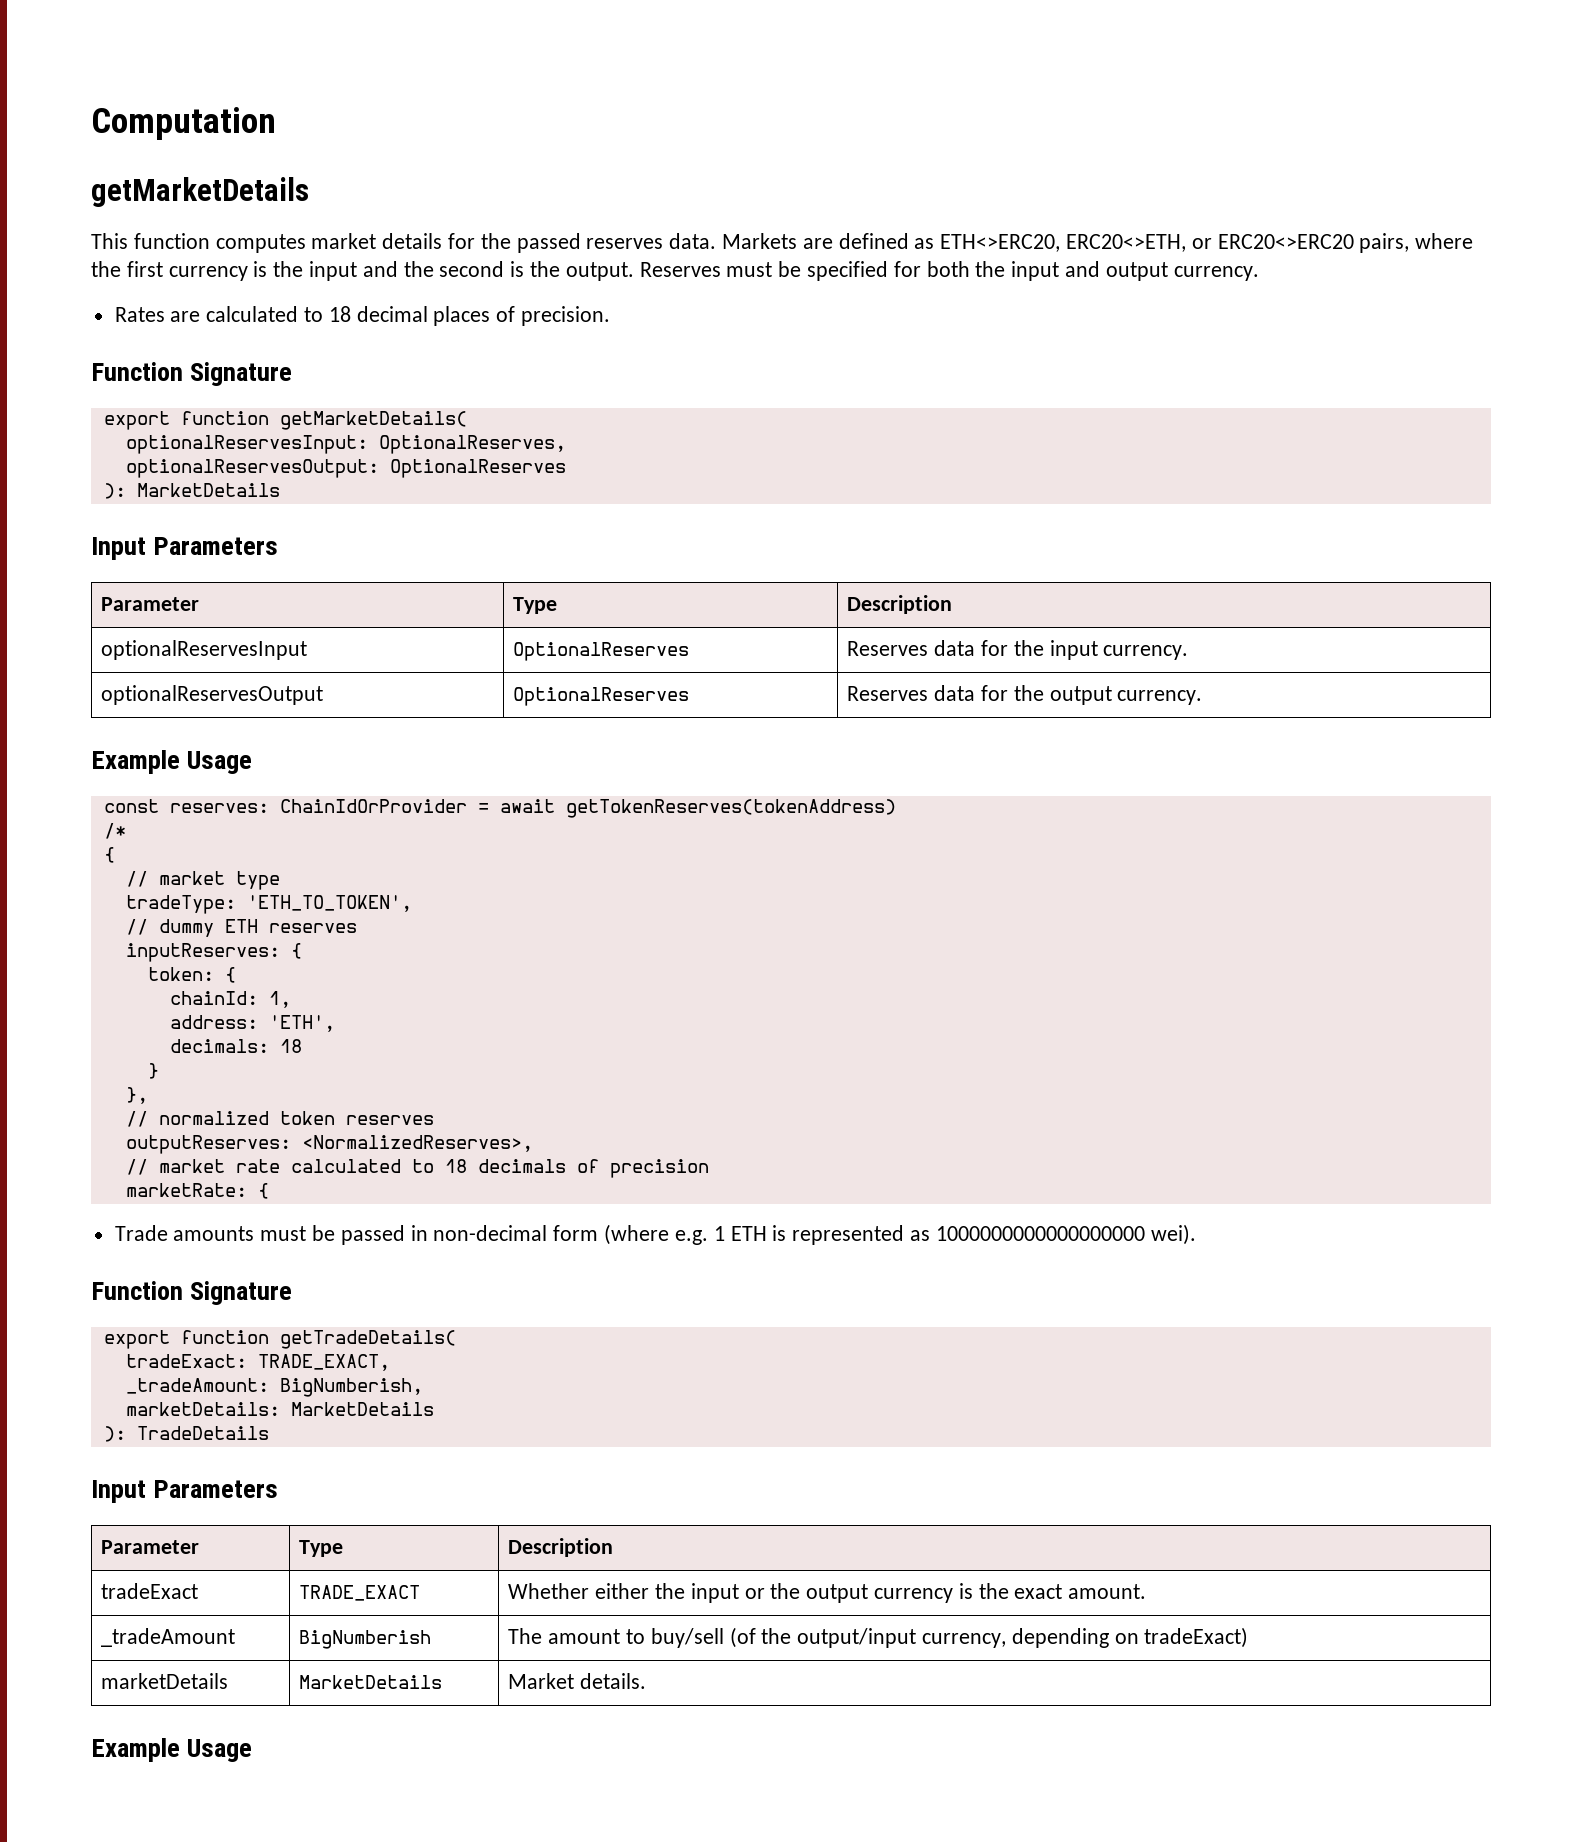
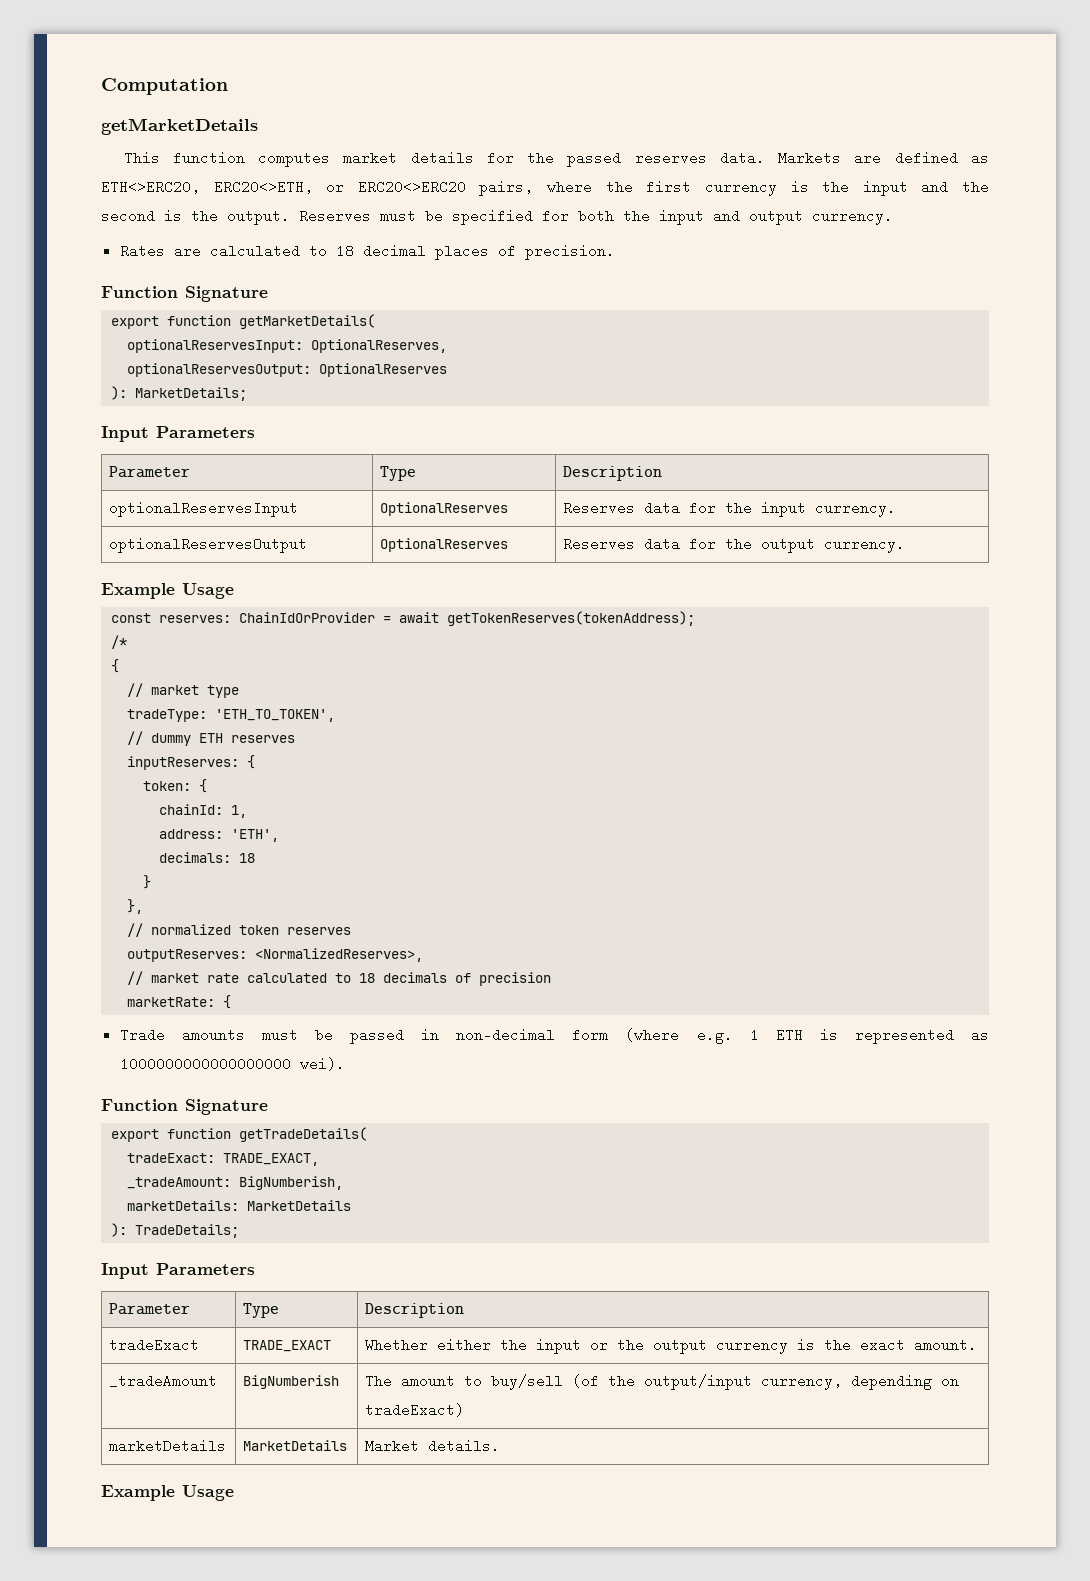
[136,483,280,497] MarketDetails -> [135,387,248,401] MarketDetails;
[565,799,896,818] getTokenReserves(tokenAddress) -> [447,611,696,626] getTokenReserves(tokenAddress);
[136,1426,269,1440] TradeDetails -> [135,1224,240,1238] TradeDetails;

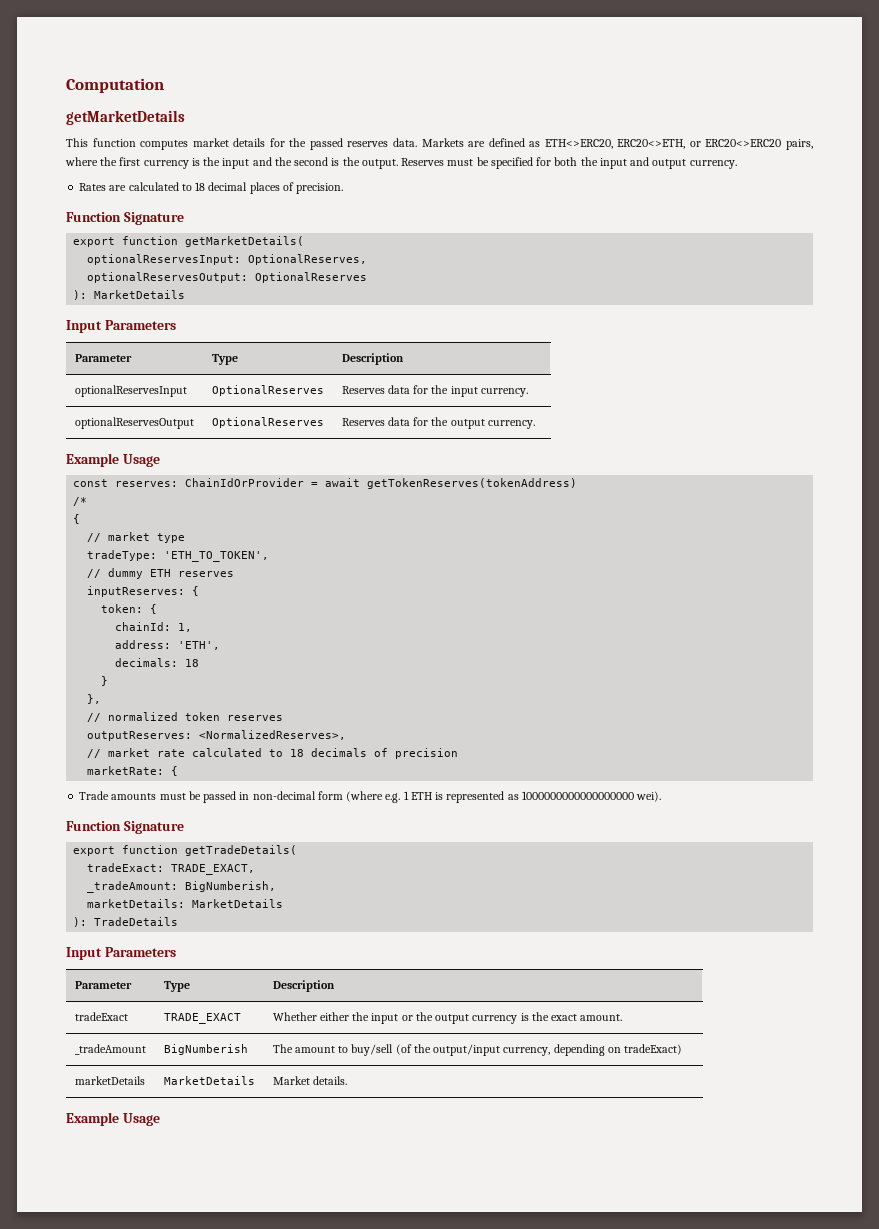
[135,387,248,401] MarketDetails; -> [94,290,186,299] MarketDetails
[447,611,696,626] getTokenReserves(tokenAddress); -> [367,478,578,489] getTokenReserves(tokenAddress)
[135,1224,240,1238] TradeDetails; -> [94,917,179,926] TradeDetails

